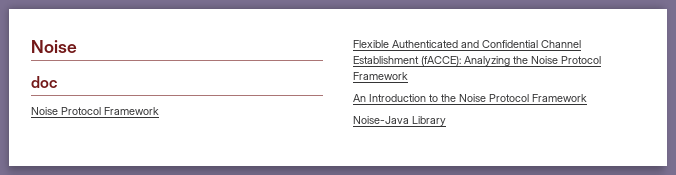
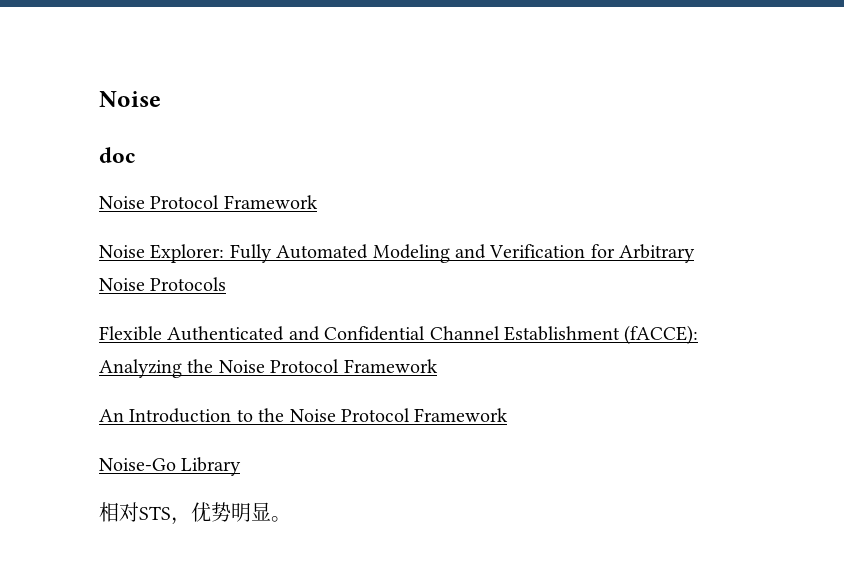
(159, 111) none -> [99,244,696,263] [99,277,227,291] // Noise Explorer: Fully Automated Modeling and Verification for Arbitrary Noise Protocols
[353,116,409,124] Noise-Java -> [99,458,176,471] Noise-Go
(446, 121) none -> [99,502,291,525] // 相对STS，优势明显。

